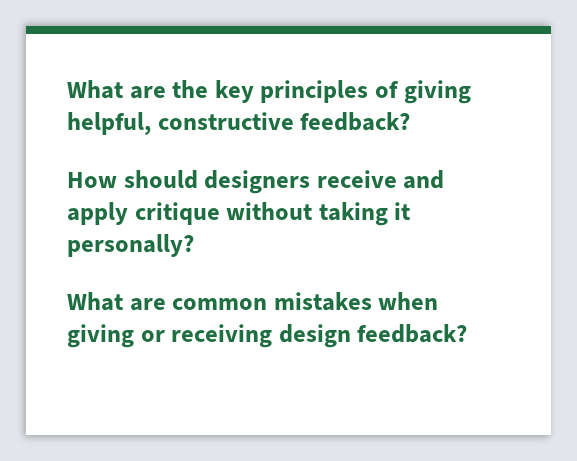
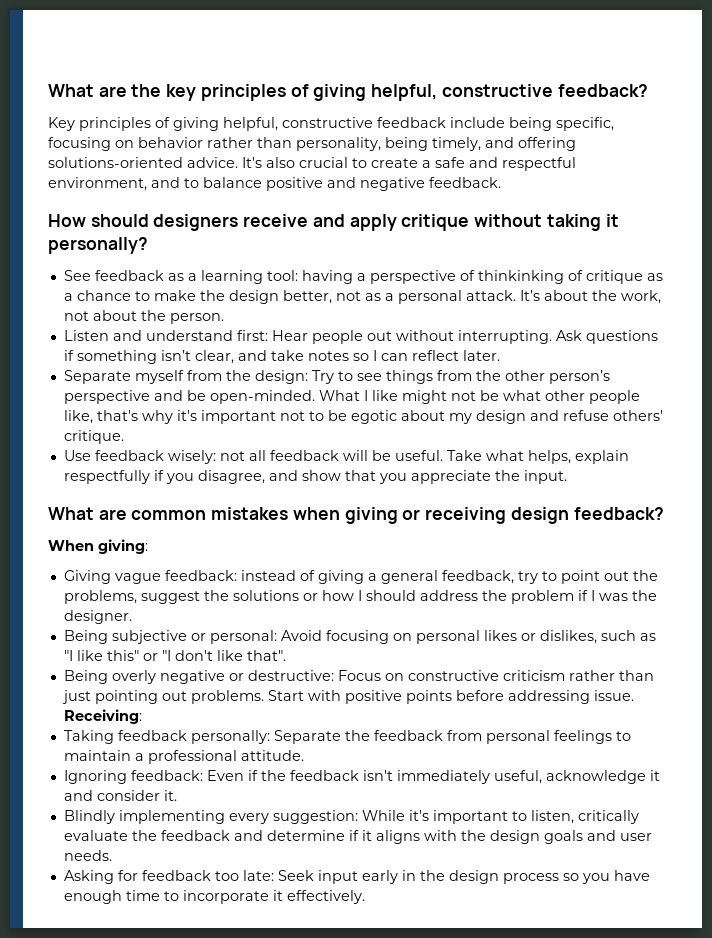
(411, 121) none -> [48,117,614,131] [48,137,576,151] [48,157,576,171] [48,177,501,191] // Key principles of giving helpful, constructive feedback include being specific, focusing on behavior rather than personality, being timely, and offering solutions-oriented advice. It's also crucial to create a safe and respectful environment, and to balance positive and negative feedback.
(194, 245) none -> [63,270,663,284] [63,290,661,304] [63,310,224,324] [63,330,658,344] [63,350,500,364] [63,370,610,384] [63,390,640,404] [63,410,663,424] [63,430,124,444] [63,450,629,464] [63,470,567,484] // See feedback as a learning tool: having a perspective of thinkinking of critique as a chance to make the design better, not as a personal attack. It’s about the work, not about the person. // Listen and understand first: Hear people out without interrupting. Ask questions if something isn’t clear, and take notes so I can reflect later. // Separate myself from the design: Try to see things from the other person’s perspective and be open-minded. What I like might not be what other people like, that's why it's important not to be egotic about my design and refuse others' critique. // Use feedback wisely: not all feedback will be useful. Take what helps, explain respectfully if you disagree, and show that you appreciate the input.
(468, 333) none -> [48,539,148,554] [63,570,658,584] [63,590,657,604] [63,610,132,624] [63,630,656,644] [63,650,286,661] [63,670,654,684] [61,690,634,704] [63,709,142,724] [63,730,631,744] [63,750,304,764] [63,770,660,784] [63,790,177,801] [63,810,639,824] [63,830,652,844] [63,850,112,861] [63,870,650,884] [63,890,365,904] // When giving: // Giving vague feedback: instead of giving a general feedback, try to point out the problems, suggest the solutions or how I should address the problem if I was the designer. // Being subjective or personal: Avoid focusing on personal likes or dislikes, such as "I like this" or "I don't like that". // Being overly negative or destructive: Focus on constructive criticism rather than just pointing out problems. Start with positive points before addressing issue. Receiving: // Taking feedback personally: Separate the feedback from personal feelings to maintain a professional attitude. // Ignoring feedback: Even if the feedback isn't immediately useful, acknowledge it and consider it. // Blindly implementing every suggestion: While it's important to listen, critically evaluate the feedback and determine if it aligns with the design goals and user needs. // Asking for feedback too late: Seek input early in the design process so you have enough time to incorporate it effectively.

